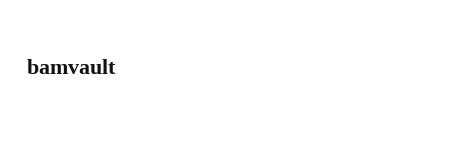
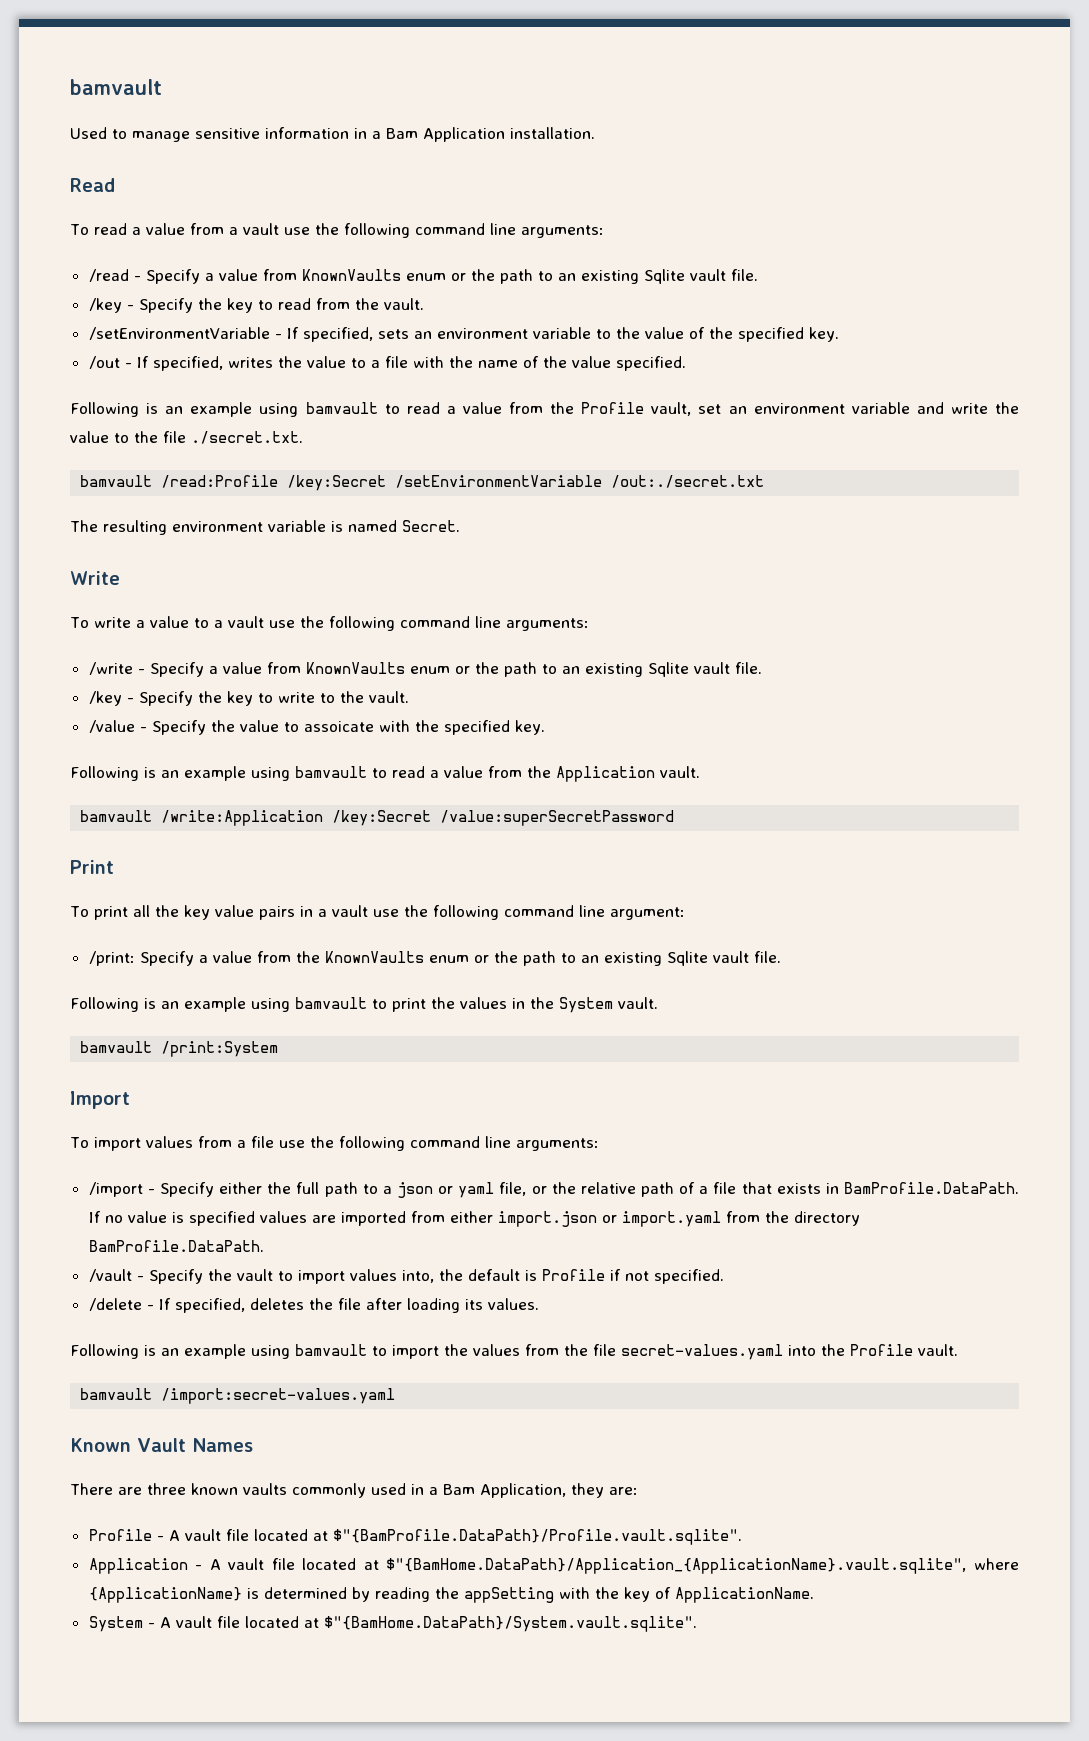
[27,59,116,74] bamvault -> [70,79,162,95] [70,127,595,142] [70,178,115,192] [70,223,604,238] [88,269,758,284] [88,298,424,313] [88,327,839,342] [88,356,686,371] [70,402,1020,417] [70,431,303,444] [80,475,765,491] [70,520,460,535] [70,571,120,585] [70,616,589,631] [88,662,762,677] [88,691,409,706] [88,720,545,735] [70,766,700,782] [80,810,675,826] [70,860,114,874] [70,905,685,920] [88,951,781,966] [70,997,658,1013] [80,1041,279,1057] [70,1091,130,1109] [70,1136,599,1151] [88,1182,1019,1198] [88,1211,860,1227] [88,1240,264,1252] [88,1269,724,1284] [88,1298,539,1313] [70,1344,958,1360] [80,1388,396,1404] [70,1438,253,1452] [70,1483,638,1498] [88,1529,742,1545] [88,1558,1019,1574] [88,1587,814,1603] [88,1616,697,1632] bamvault // Used to manage sensitive information in a Bam Application installation. // Read // To read a value from a vault use the following command line arguments: // /read - Specify a value from KnownVaults enum or the path to an existing Sqlite vault file. // /key - Specify the key to read from the vault. // /setEnvironmentVariable - If specified, sets an environment variable to the value of the specified key. // /out - If specified, writes the value to a file with the name of the value specified. // Following is an example using bamvault to read a value from the Profile vault, set an environment variable and write the value to the file ./secret.txt. // bamvault /read:Profile /key:Secret /setEnvironmentVariable /out:./secret.txt // The resulting environment variable is named Secret. // Write // To write a value to a vault use the following command line arguments: // /write - Specify a value from KnownVaults enum or the path to an existing Sqlite vault file. // /key - Specify the key to write to the vault. // /value - Specify the value to assoicate with the specified key. // Following is an example using bamvault to read a value from the Application vault. // bamvault /write:Application /key:Secret /value:superSecretPassword // Print // To print all the key value pairs in a vault use the following command line argument: // /print: Specify a value from the KnownVaults enum or the path to an existing Sqlite vault file. // Following is an example using bamvault to print the values in the System vault. // bamvault /print:System // Import // To import values from a file use the following command line arguments: // /import - Specify either the full path to a json or yaml file, or the relative path of a file that exists in BamProfile.DataPath. If no value is specified values are imported from either import.json or import.yaml from the directory BamProfile.DataPath. // /vault - Specify the vault to import values into, the default is Profile if not specified. // /delete - If specified, deletes the file after loading its values. // Following is an example using bamvault to import the values from the file secret-values.yaml into the Profile vault. // bamvault /import:secret-values.yaml // Known Vault Names // There are three known vaults commonly used in a Bam Application, they are: // Profile - A vault file located at $"{BamProfile.DataPath}/Profile.vault.sqlite". // Application - A vault file located at $"{BamHome.DataPath}/Application_{ApplicationName}.vault.sqlite", where {ApplicationName} is determined by reading the appSetting with the key of ApplicationName. // System - A vault file located at $"{BamHome.DataPath}/System.vault.sqlite".

